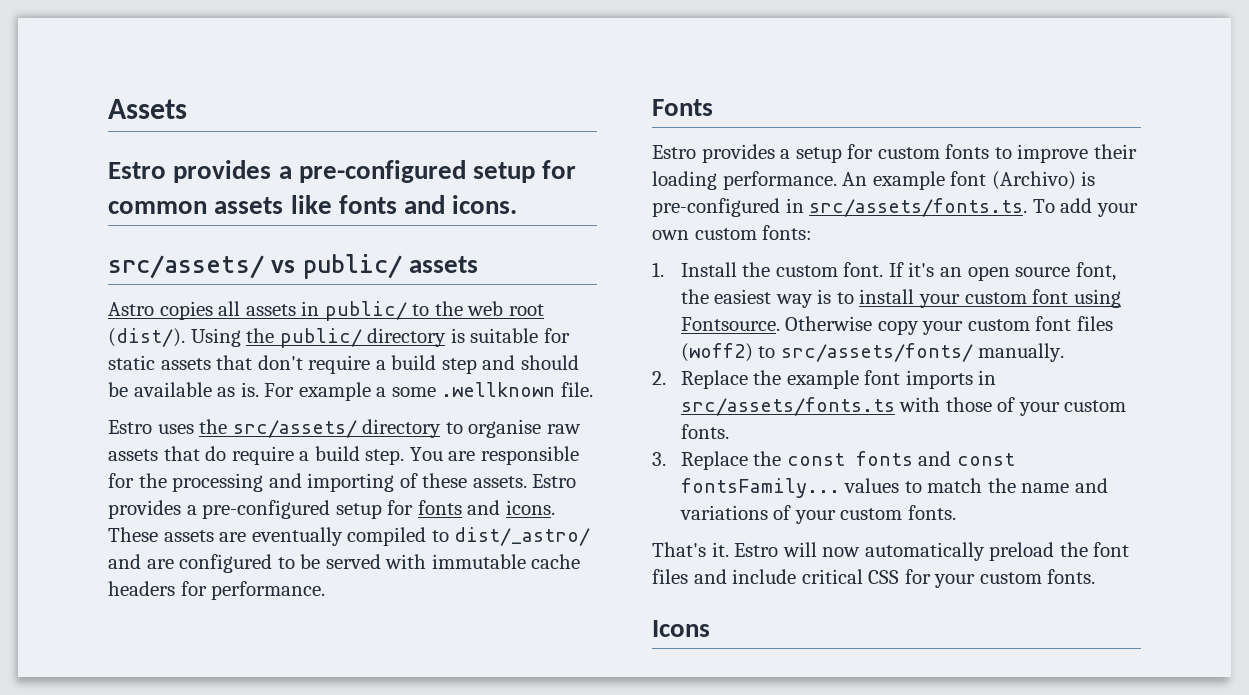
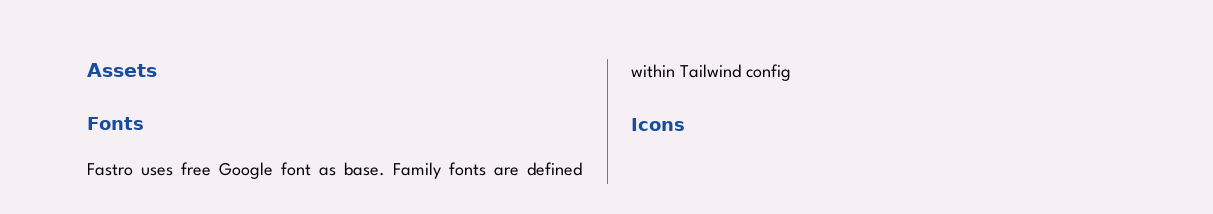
[108,160,577,183] [108,195,518,214] [108,254,478,279] [108,301,544,321] [108,328,570,348] [108,355,579,374] [108,382,593,401] [108,419,581,438] [108,446,579,465] [108,473,577,492] [108,500,555,519] [108,527,591,546] [108,554,581,573] [108,581,326,600] [652,99,713,116] [652,144,1137,163] [652,171,1096,190] [652,198,1138,217] [652,225,813,240] [652,262,1116,281] [680,289,1121,308] [680,316,1113,335] [680,343,1065,362] [652,370,997,389] [680,397,1127,416] [680,424,729,439] [652,451,1015,470] [680,478,1108,498] [679,505,956,524] [652,542,1130,561] [652,569,1096,588] Estro provides a pre-configured setup for common assets like fonts and icons. // src/assets/ vs public/ assets // Astro copies all assets in public/ to the web root (dist/). Using the public/ directory is suitable for static assets that don't require a build step and should be available as is. For example a some .wellknown file. // Estro uses the src/assets/ directory to organise raw assets that do require a build step. You are responsible for the processing and importing of these assets. Estro provides a pre-configured setup for fonts and icons. These assets are eventually compiled to dist/_astro/ and are configured to be served with immutable cache headers for performance. // Fonts // Estro provides a setup for custom fonts to improve their loading performance. An example font (Archivo) is pre-configured in src/assets/fonts.ts. To add your own custom fonts: // 1. Install the custom font. If it's an open source font, the easiest way is to install your custom font using Fontsource. Otherwise copy your custom font files (woff2) to src/assets/fonts/ manually. // 2. Replace the example font imports in src/assets/fonts.ts with those of your custom fonts. // 3. Replace the const fonts and const fontsFamily... values to match the name and variations of your custom fonts. // That's it. Estro will now automatically preload the font files and include critical CSS for your custom fonts. -> [87,117,144,130] [87,162,582,179] [631,64,791,81] Fonts // Fastro uses free Google font as base. Family fonts are defined within Tailwind config

